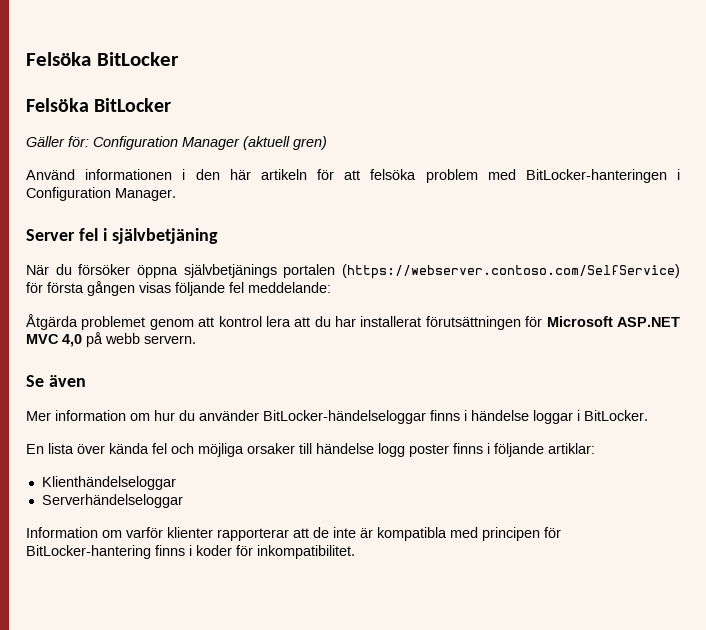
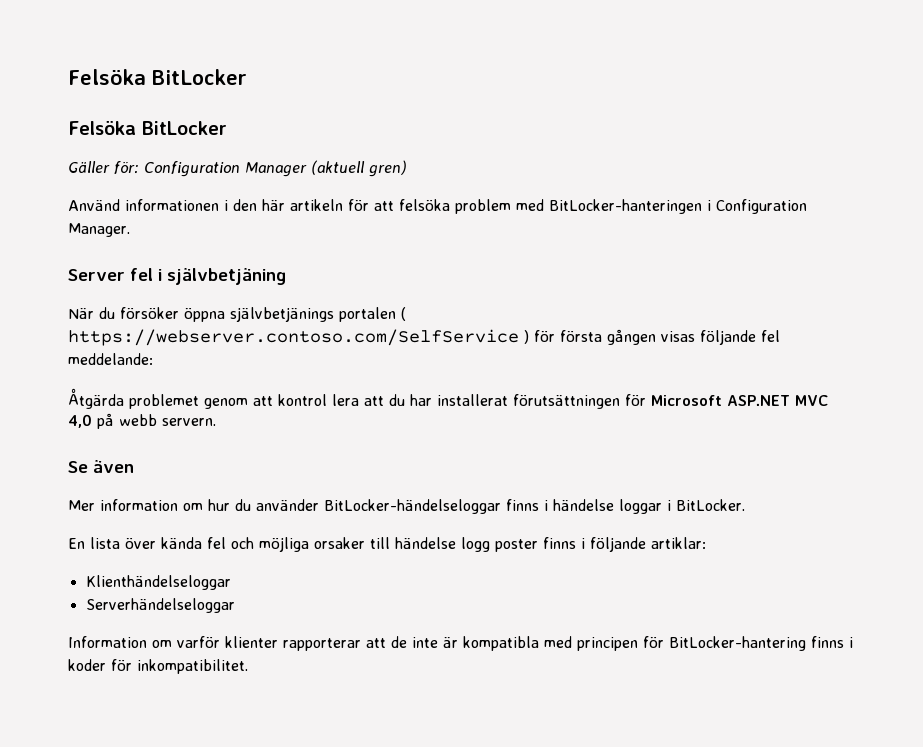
[342,264,680,279] (https://webserver.contoso.com/SelfService) -> [401,307,406,321] [68,329,529,346] ( https://webserver.contoso.com/SelfService )

